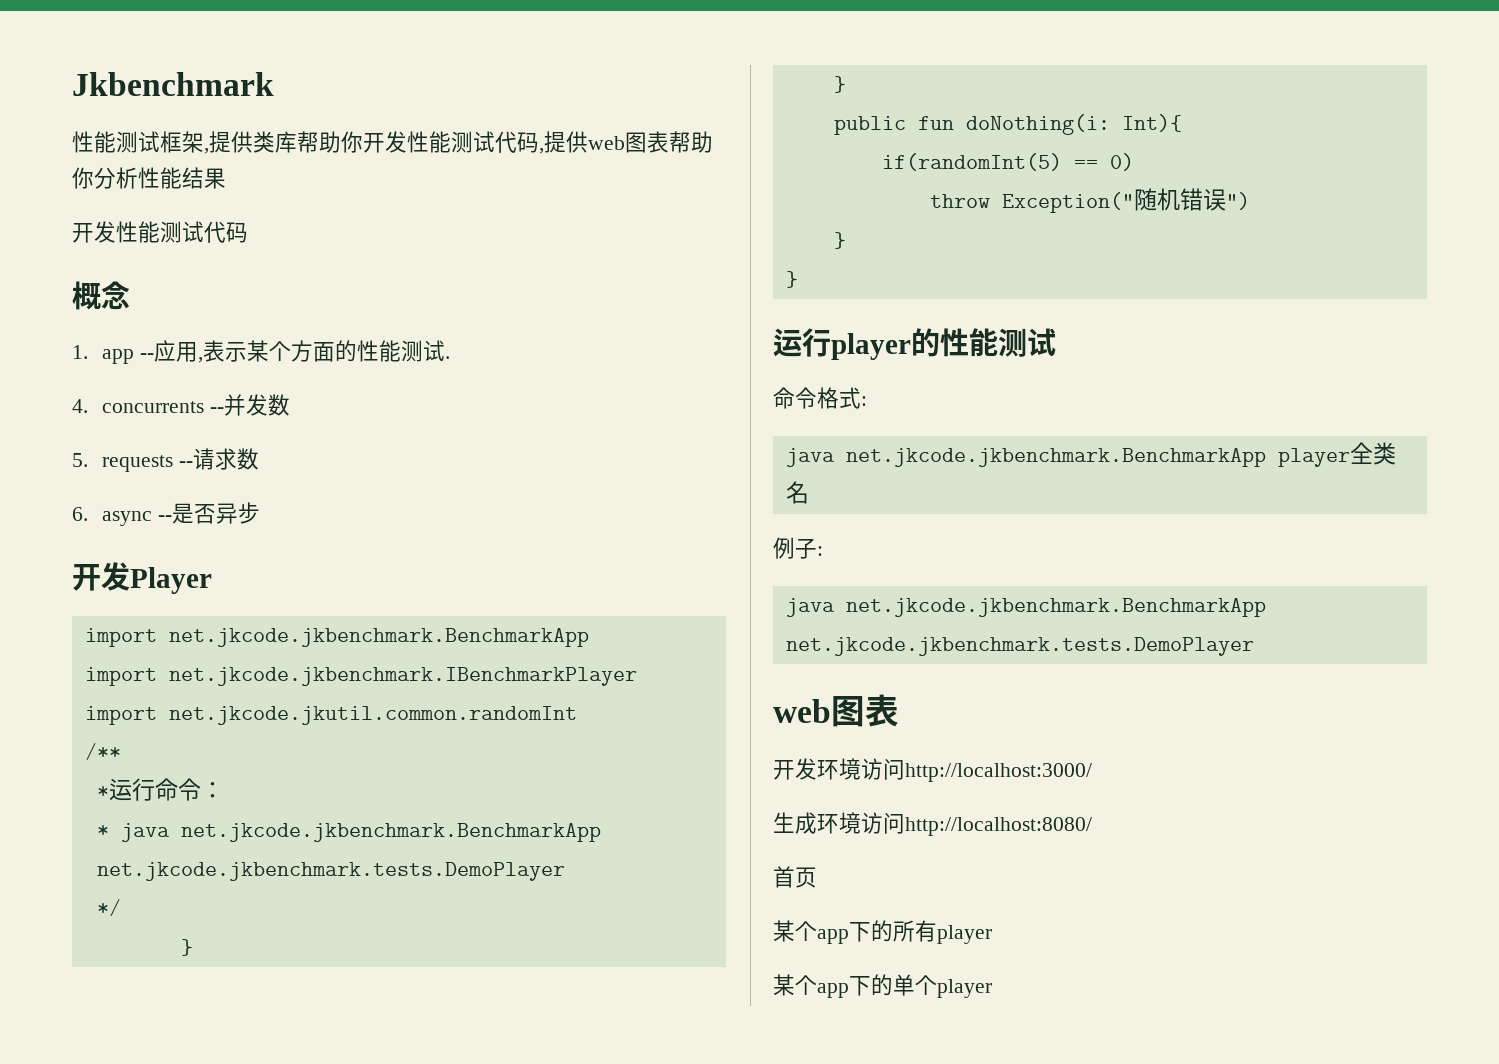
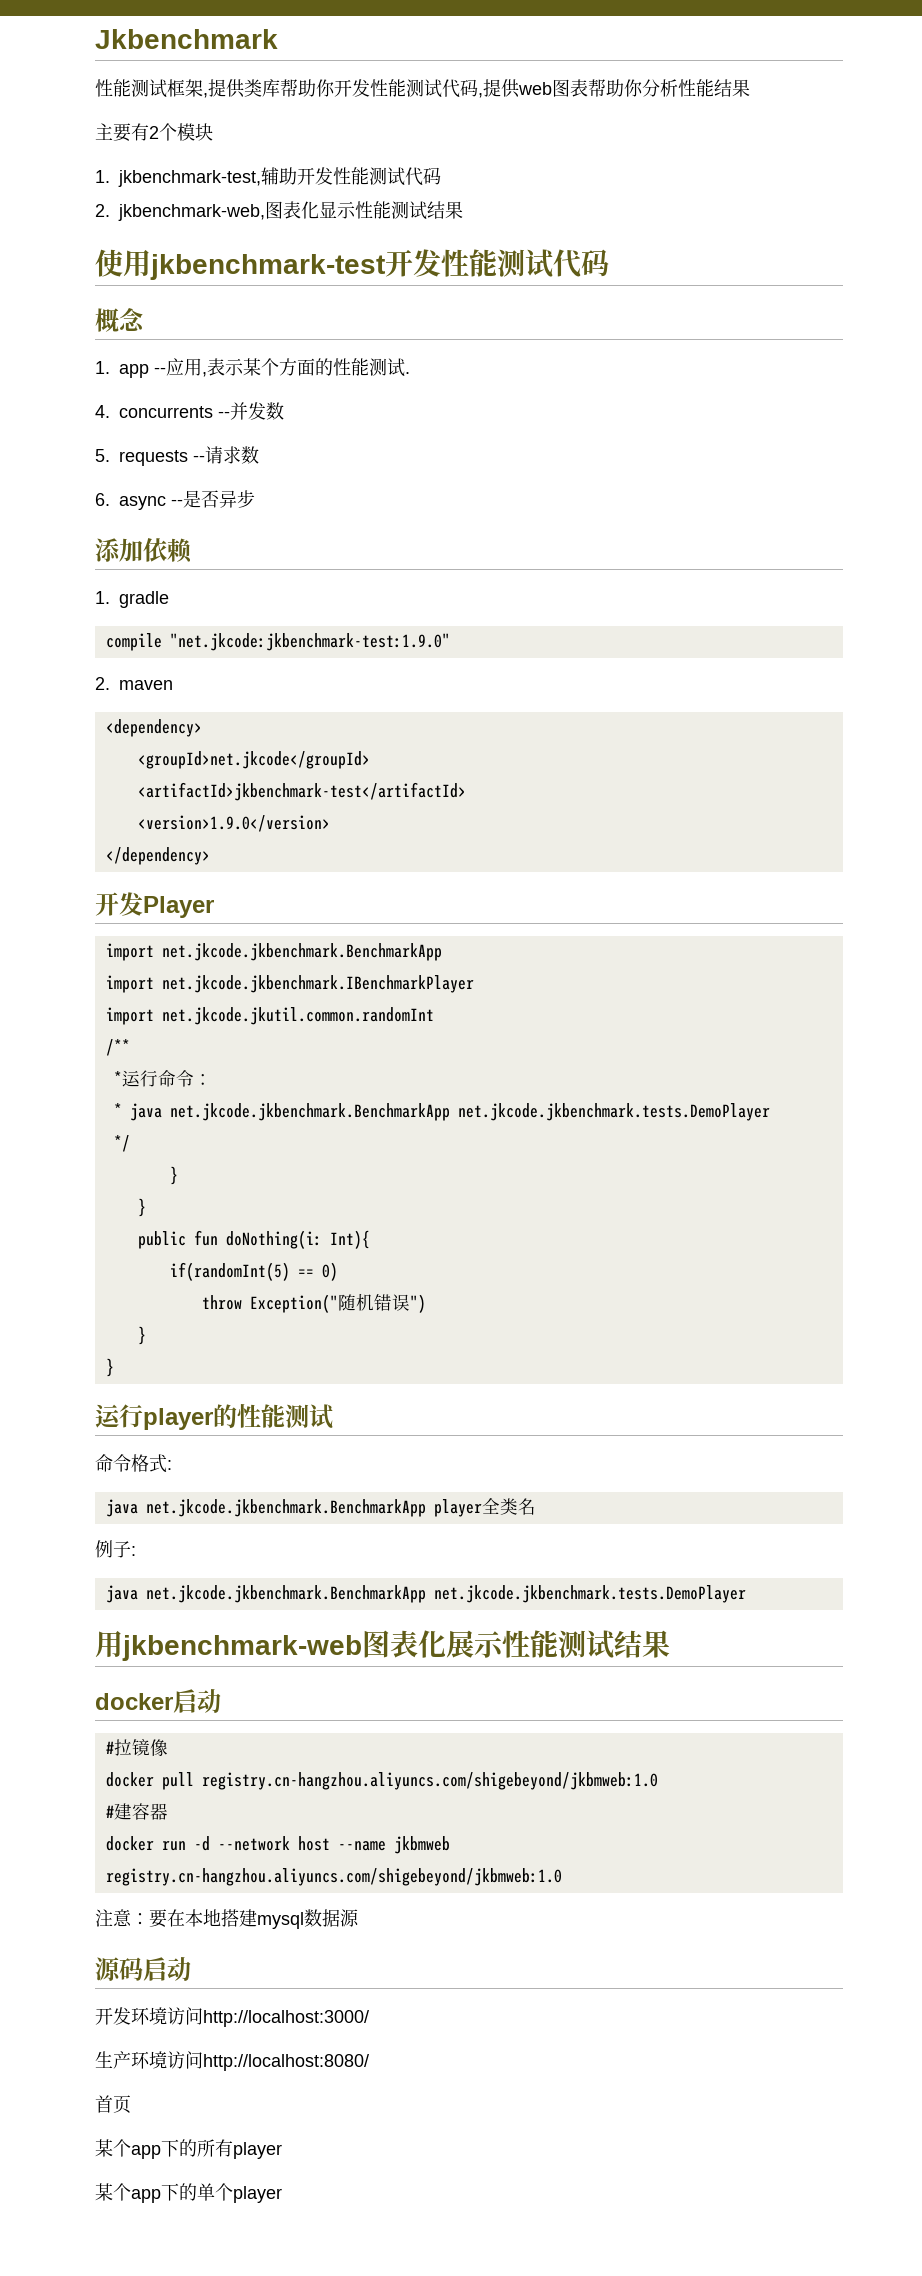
(226, 178) none -> [95,123,213,142] [95,167,441,187] [95,201,463,221] [95,249,385,280] 主要有2个模块 // 1. jkbenchmark-test,辅助开发性能测试代码 // 2. jkbenchmark-web,图表化显示性能测试结果 // 使用jkbenchmark-test
(260, 513) none -> [95,538,192,563] [95,591,169,608] [105,633,450,651] [95,677,173,690] [105,719,202,737] [137,751,370,769] [137,782,466,801] [137,815,330,832] [105,847,210,865] // 添加依赖 // 1. gradle // compile "net.jkcode:jkbenchmark-test:1.9.0" // 2. maven // <dependency> // <groupId>net.jkcode</groupId> // <artifactId>jkbenchmark-test</artifactId> // <version>1.9.0</version> // </dependency>
[773,694,899,727] web图表 -> [95,1630,670,1661] [95,1689,221,1713] [105,1738,168,1757] [105,1772,658,1790] [105,1803,168,1820] [105,1836,450,1854] [105,1868,562,1886] [95,1909,359,1929] [95,1957,191,1981] 用jkbenchmark-web图表化展示性能测试结果 // docker启动 // #拉镜像 // docker pull registry.cn-hangzhou.aliyuncs.com/shigebeyond/jkbmweb:1.0 // #建容器 // docker run -d --network host --name jkbmweb registry.cn-hangzhou.aliyuncs.com/shigebeyond/jkbmweb:1.0 // 注意：要在本地搭建mysql数据源 // 源码启动
[795,812,817,834] 成 -> [113,2051,131,2069] 产

